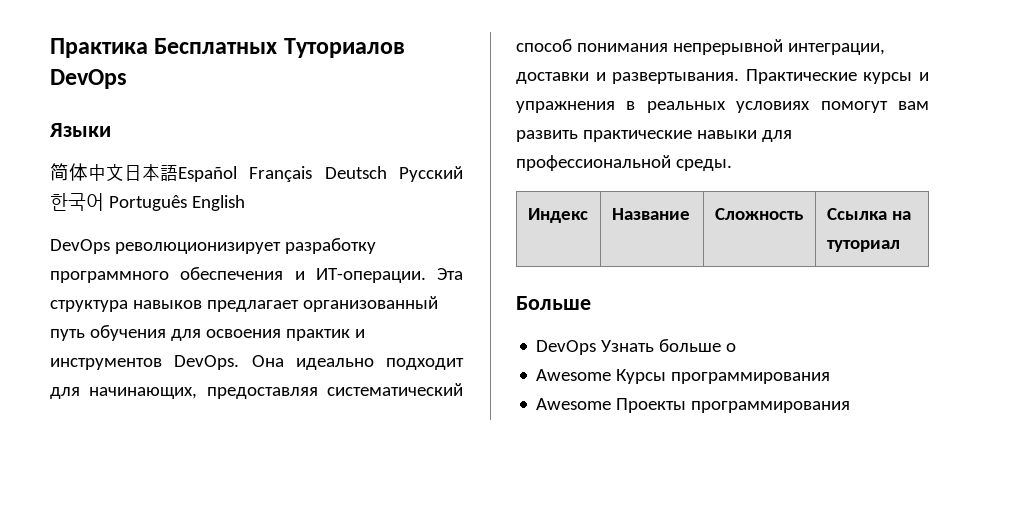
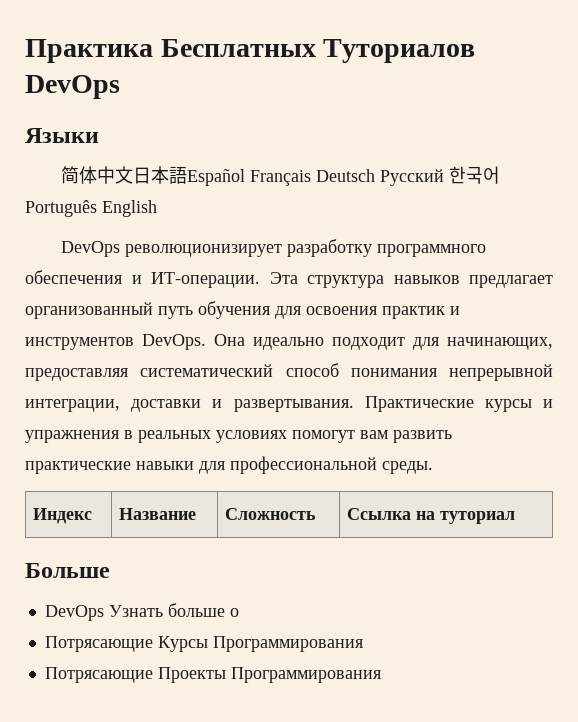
[536,369,831,384] [536,398,851,413] Awesome Курсы программирования // Awesome Проекты программирования -> [44,636,363,652] [44,667,381,683] Потрясающие Курсы Программирования // Потрясающие Проекты Программирования

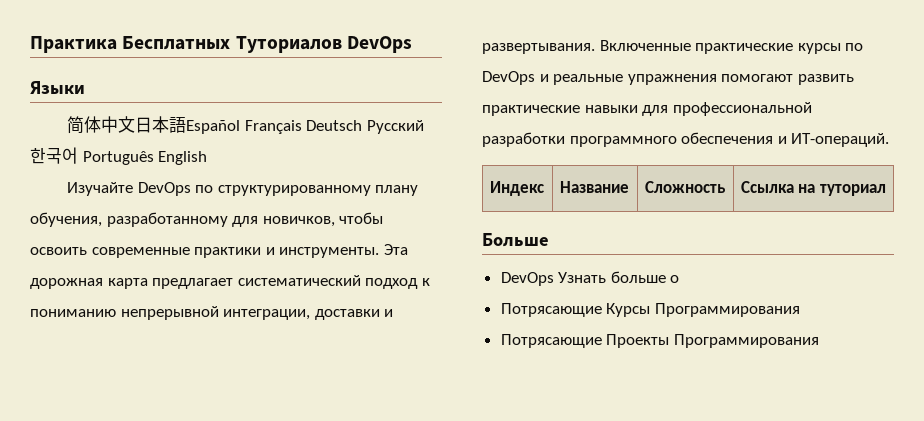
[60,239,486,257] [25,270,553,288] [25,301,460,319] [25,334,553,350] [25,363,437,381] DevOps революционизирует разработку программного обеспечения и ИТ-операции. Эта структура навыков предлагает организованный путь обучения для освоения практик и инструментов DevOps. Она идеально подходит для начинающих, предоставляя систематический способ понимания -> [66,182,419,196] [30,212,384,227] [30,244,408,258] [30,275,430,289] [30,309,116,317] Изучайте DevOps по структурированному плану обучения, разработанному для новичков, чтобы освоить современные практики и инструменты. Эта дорожная карта предлагает систематический подход к пониманию
[364,396,553,412] [25,430,388,443] Практические курсы и упражнения в реальных условиях помогут вам -> [599,40,864,54] [482,71,794,85] Включенные практические курсы по DevOps и реальные упражнения помогают
[382,461,433,474] среды. -> [482,132,890,147] разработки программного обеспечения и ИТ-операций.

